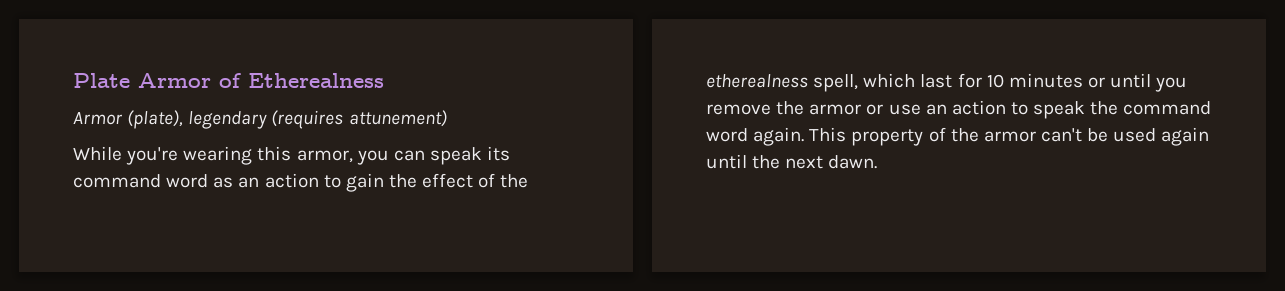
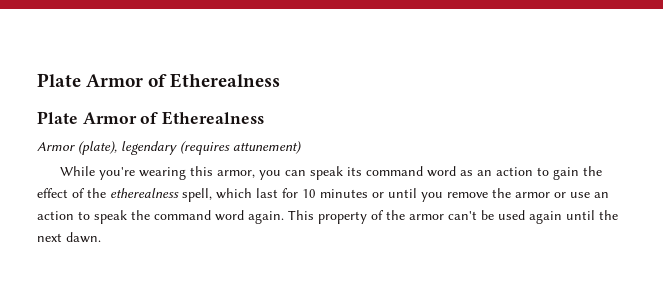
[73,73,384,88] Plate Armor of Etherealness -> [37,73,281,88] [37,111,265,125] Plate Armor of Etherealness // Plate Armor of Etherealness

